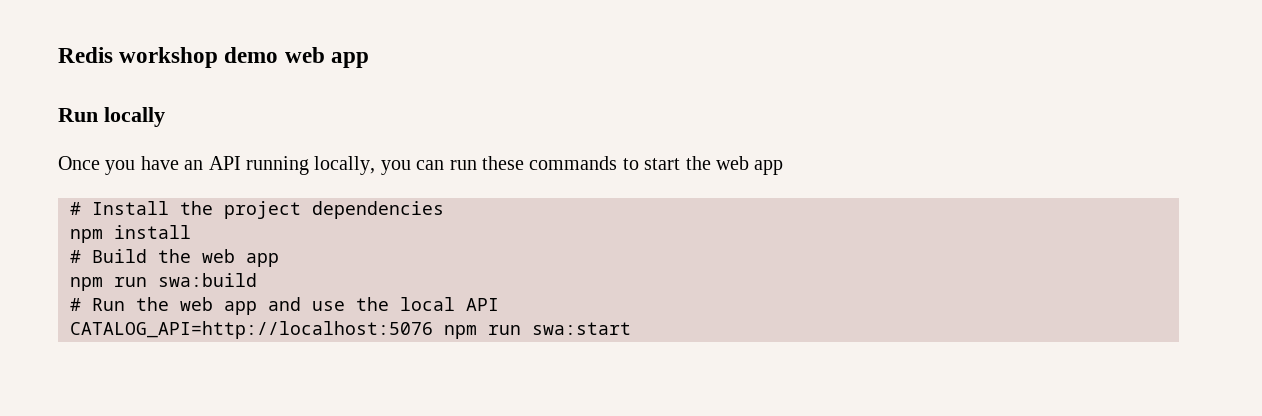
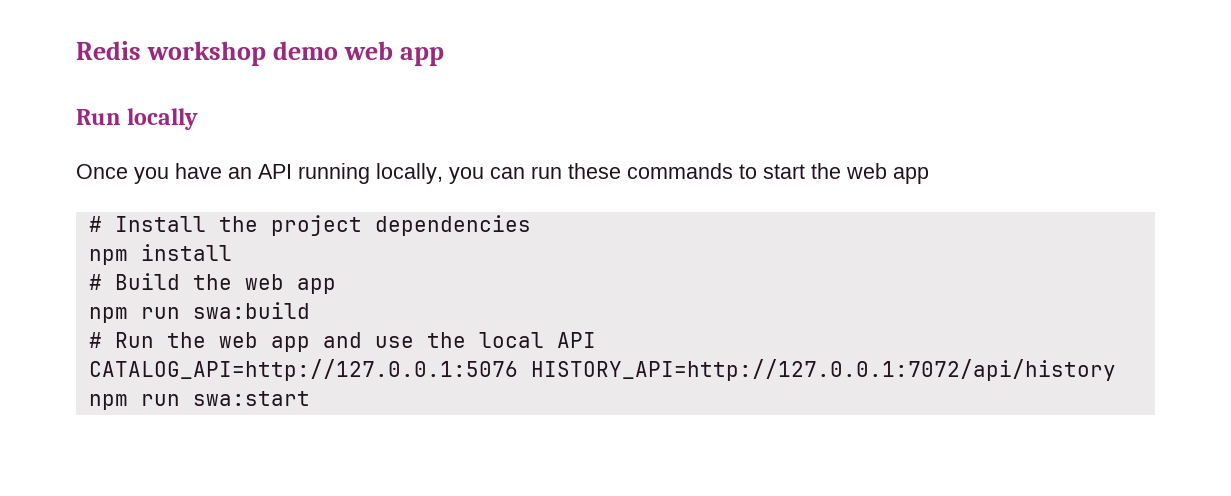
[70,321,433,339] CATALOG_API=http://localhost:5076 -> [88,359,1116,381] CATALOG_API=http://127.0.0.1:5076 HISTORY_API=http://127.0.0.1:7072/api/history

